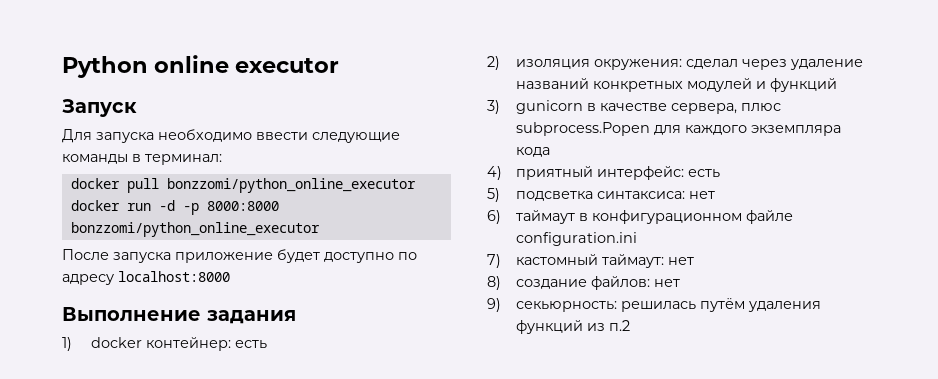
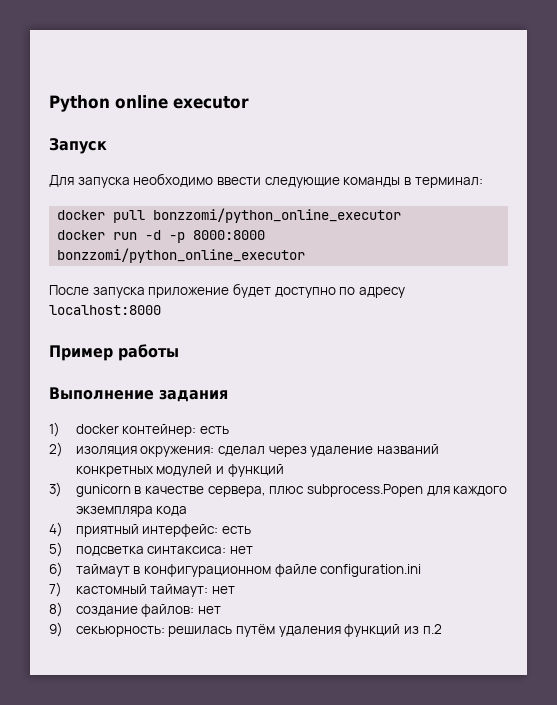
(230, 276) none -> [49,344,179,361] // Пример работы

